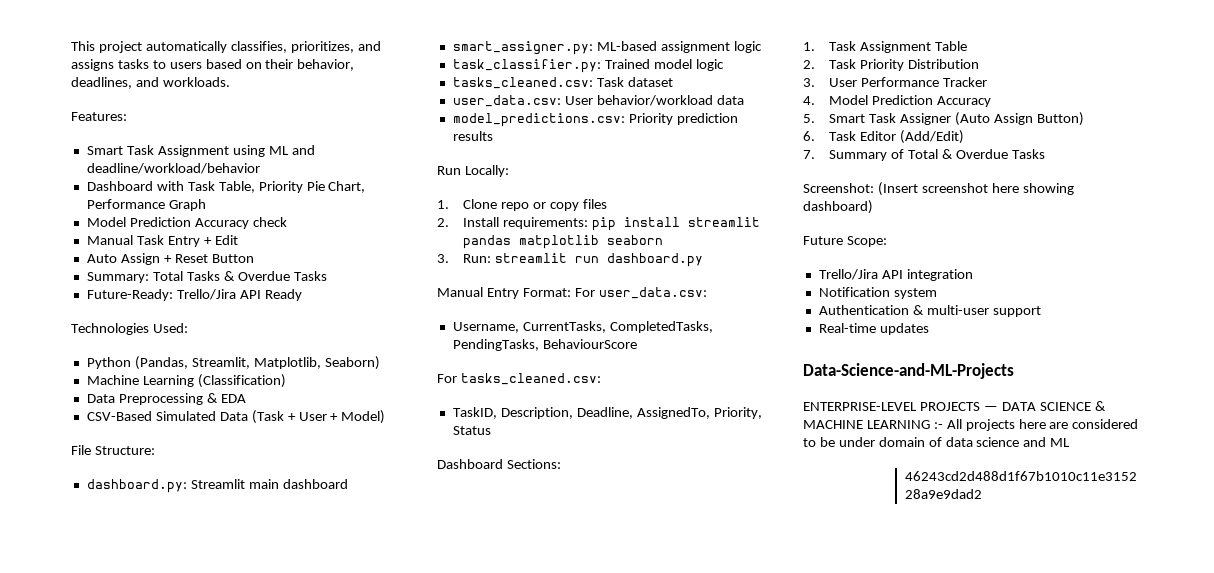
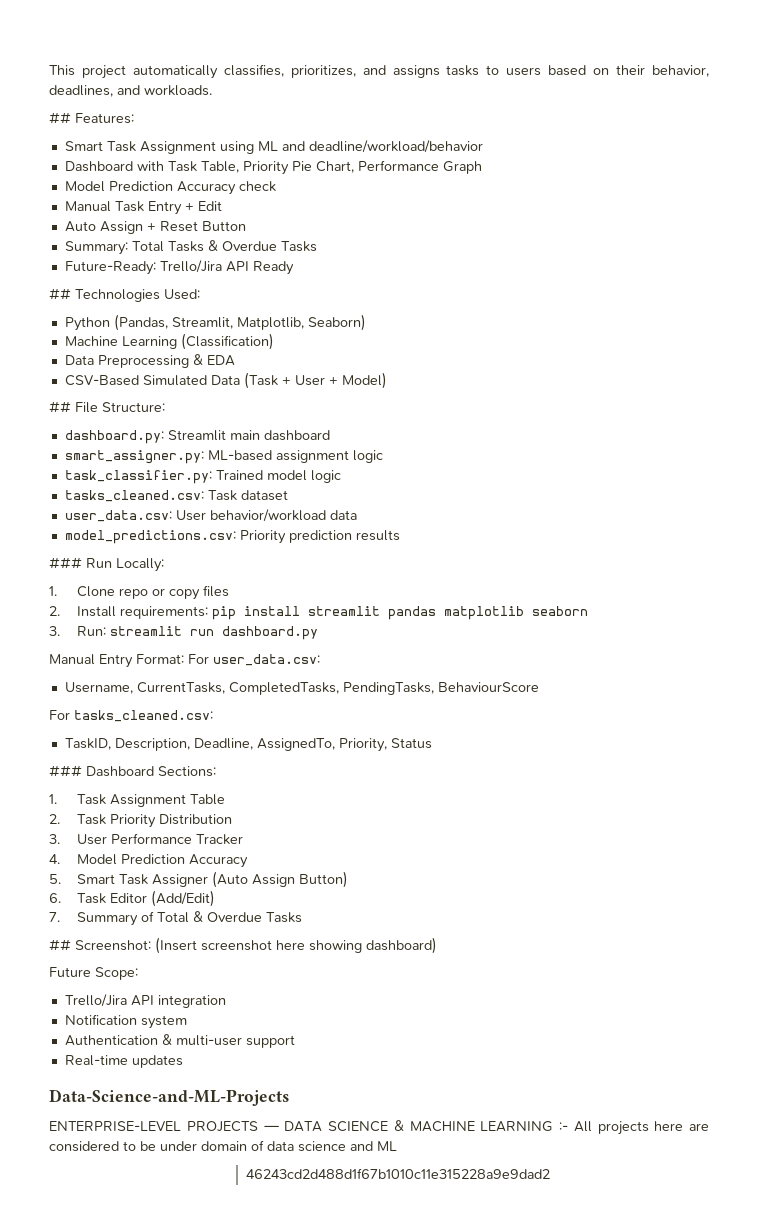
(230, 82) none -> [49,112,71,124] ##
(302, 295) none -> [49,288,71,300] ##
(386, 417) none -> [49,401,71,413] ##
(493, 136) none -> [49,557,82,569] ###
(491, 430) none -> [49,765,82,777] ###
(1046, 154) none -> [49,939,71,951] ##

